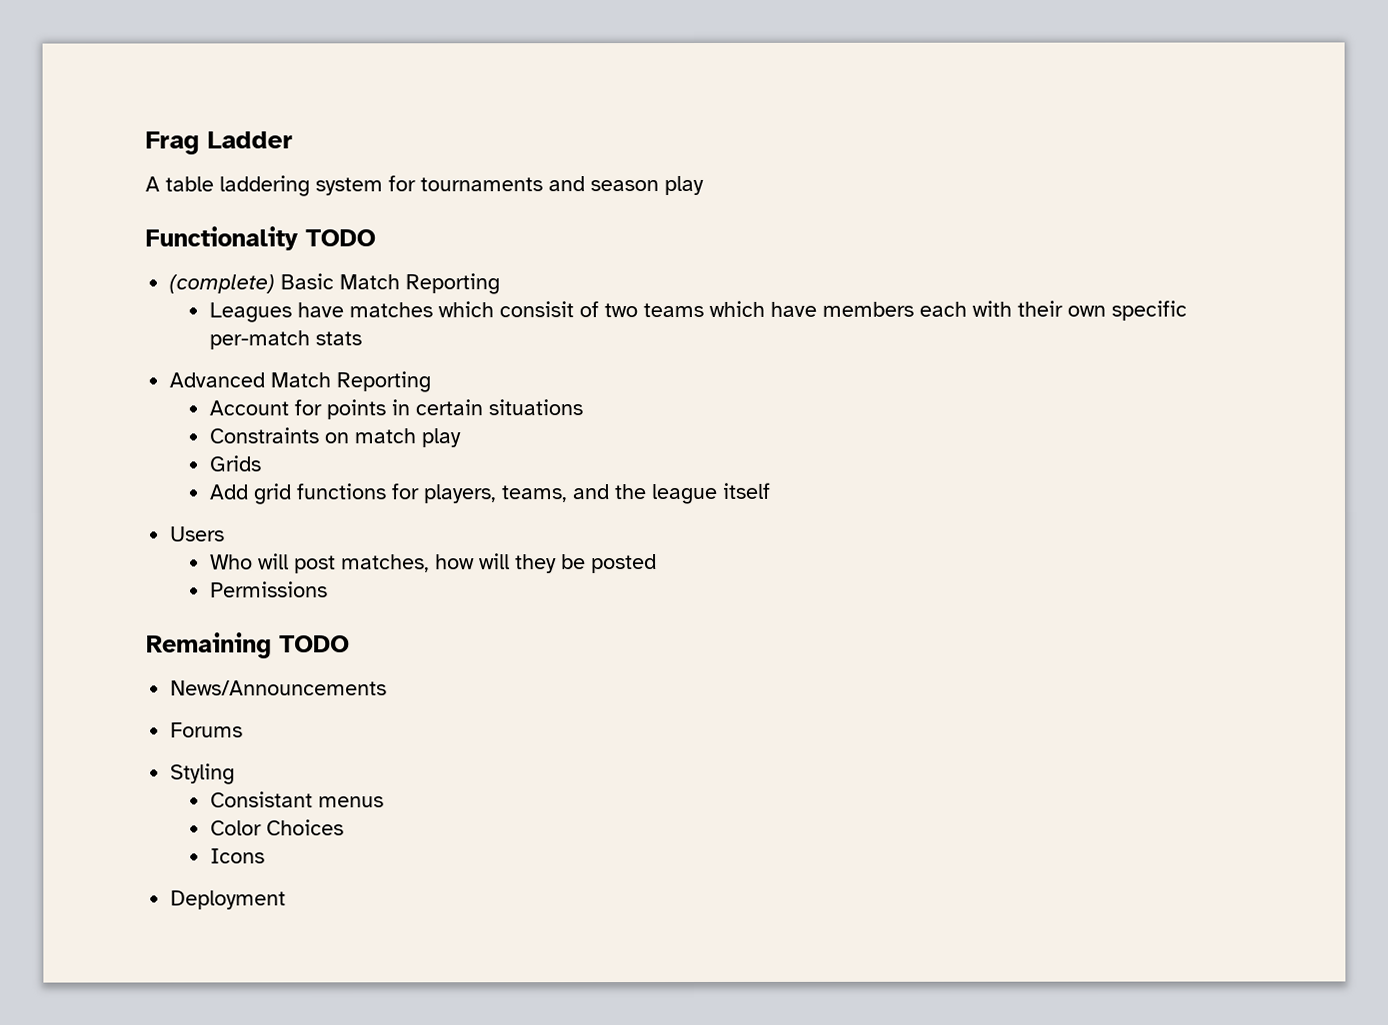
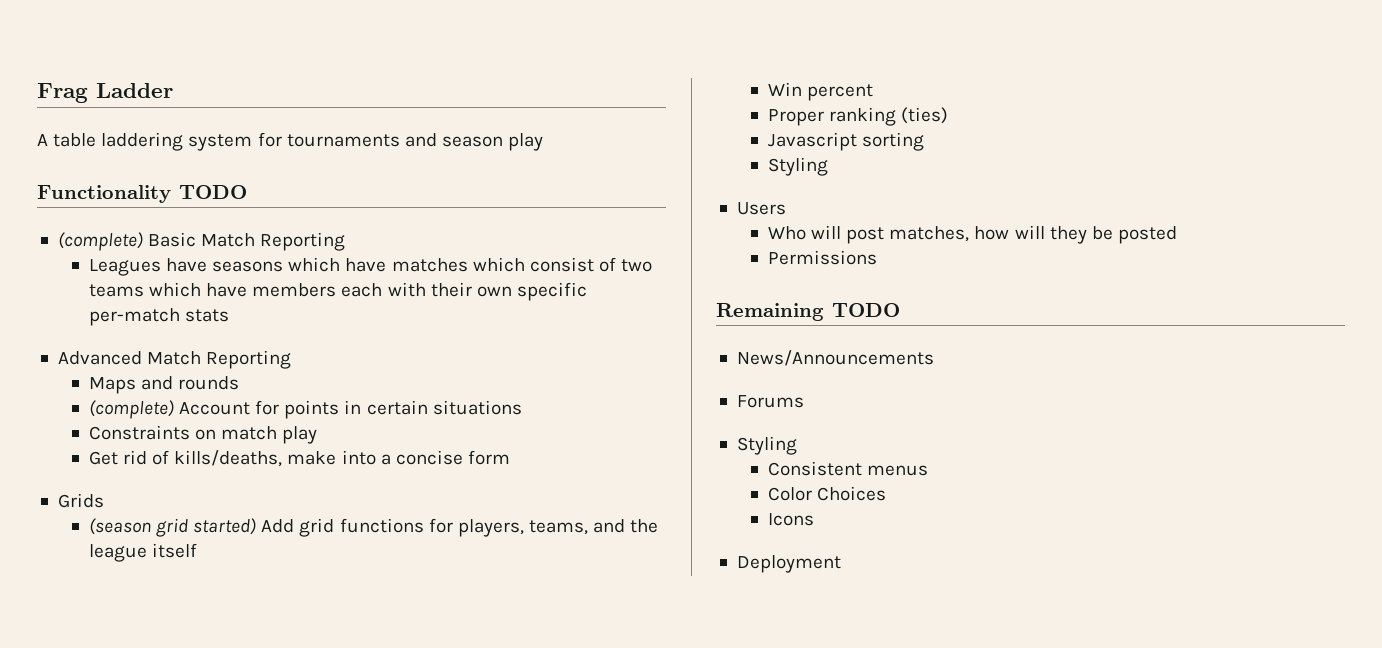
(345, 310) none -> [212,257,387,272] seasons which have
[499,301,575,318] consisit -> [529,257,594,272] consist
(432, 382) none -> [88,376,240,394] [88,400,174,419] Maps and rounds // (complete)
[209,455,262,472] Grids // -> [88,450,510,467] [57,493,104,508] [88,518,257,537] Get rid of kills/deaths, make into a concise form // Grids // (season grid started)
(771, 490) none -> [767,82,874,101] [767,107,949,126] [767,132,925,151] [767,157,828,176] // Win percent // Proper ranking (ties) // Javascript sorting // Styling
[210,791,314,808] Consistant -> [767,461,862,476] Consistent

